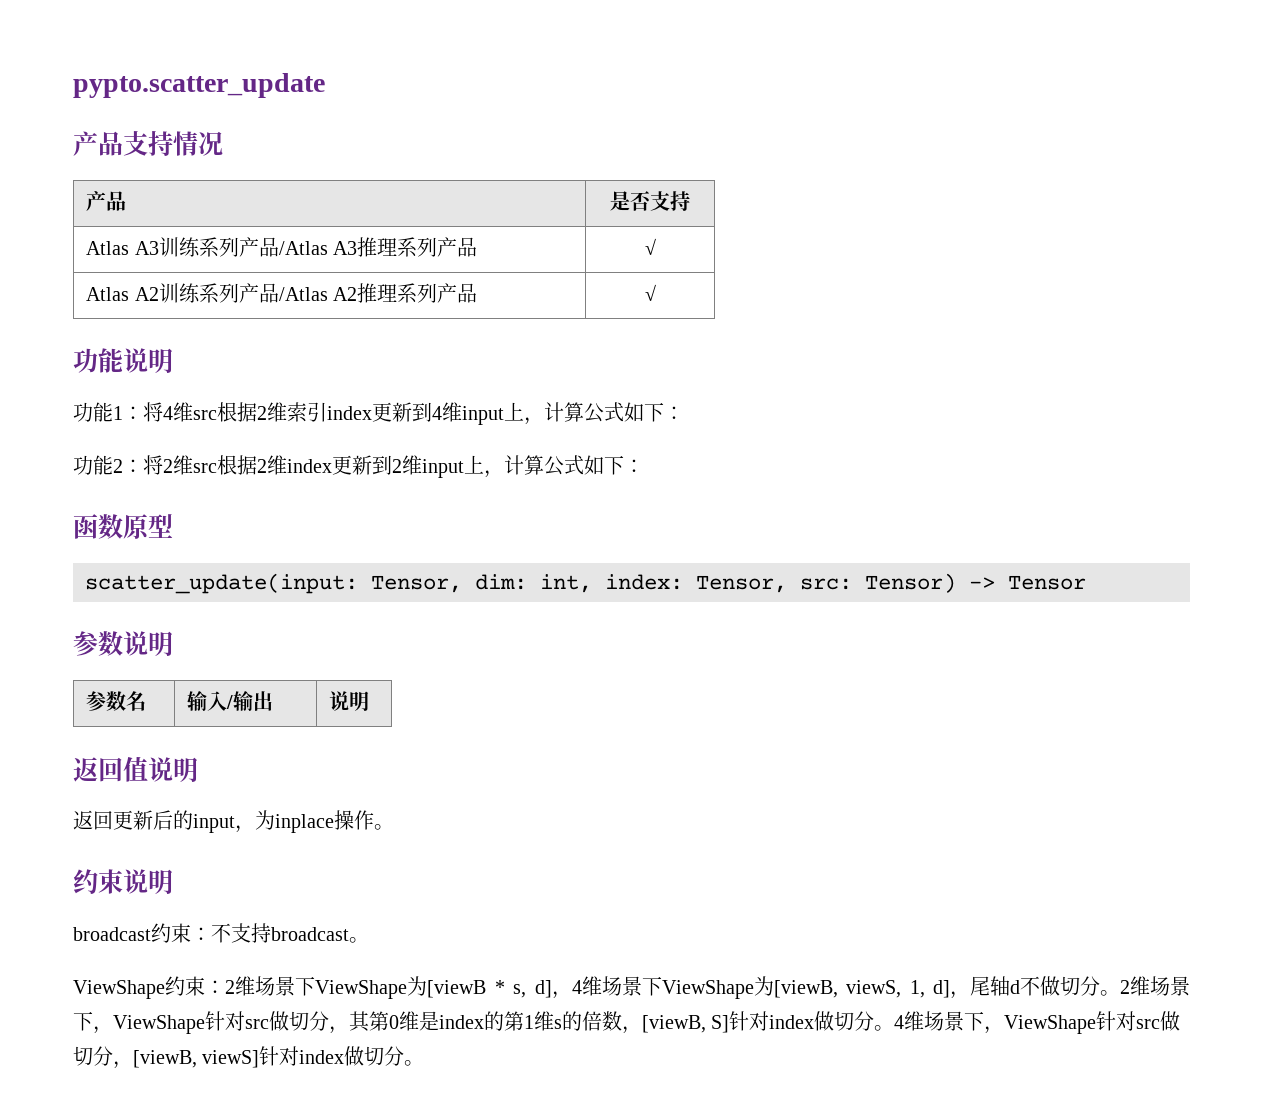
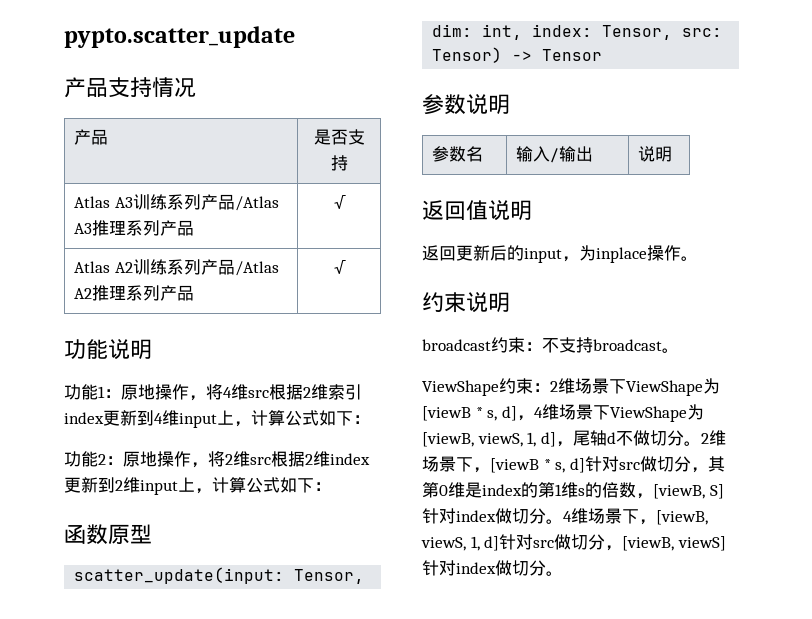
(143, 413) none -> [121,384,206,401] 原地操作，
(143, 466) none -> [123,451,208,468] 原地操作，
[113,1015,205,1034] ViewShape -> [490,458,585,473] [viewB * s, d]
[1004,1015,1097,1034] ViewShape -> [656,510,708,525] [421,536,500,551] [viewB, viewS, 1, d]

